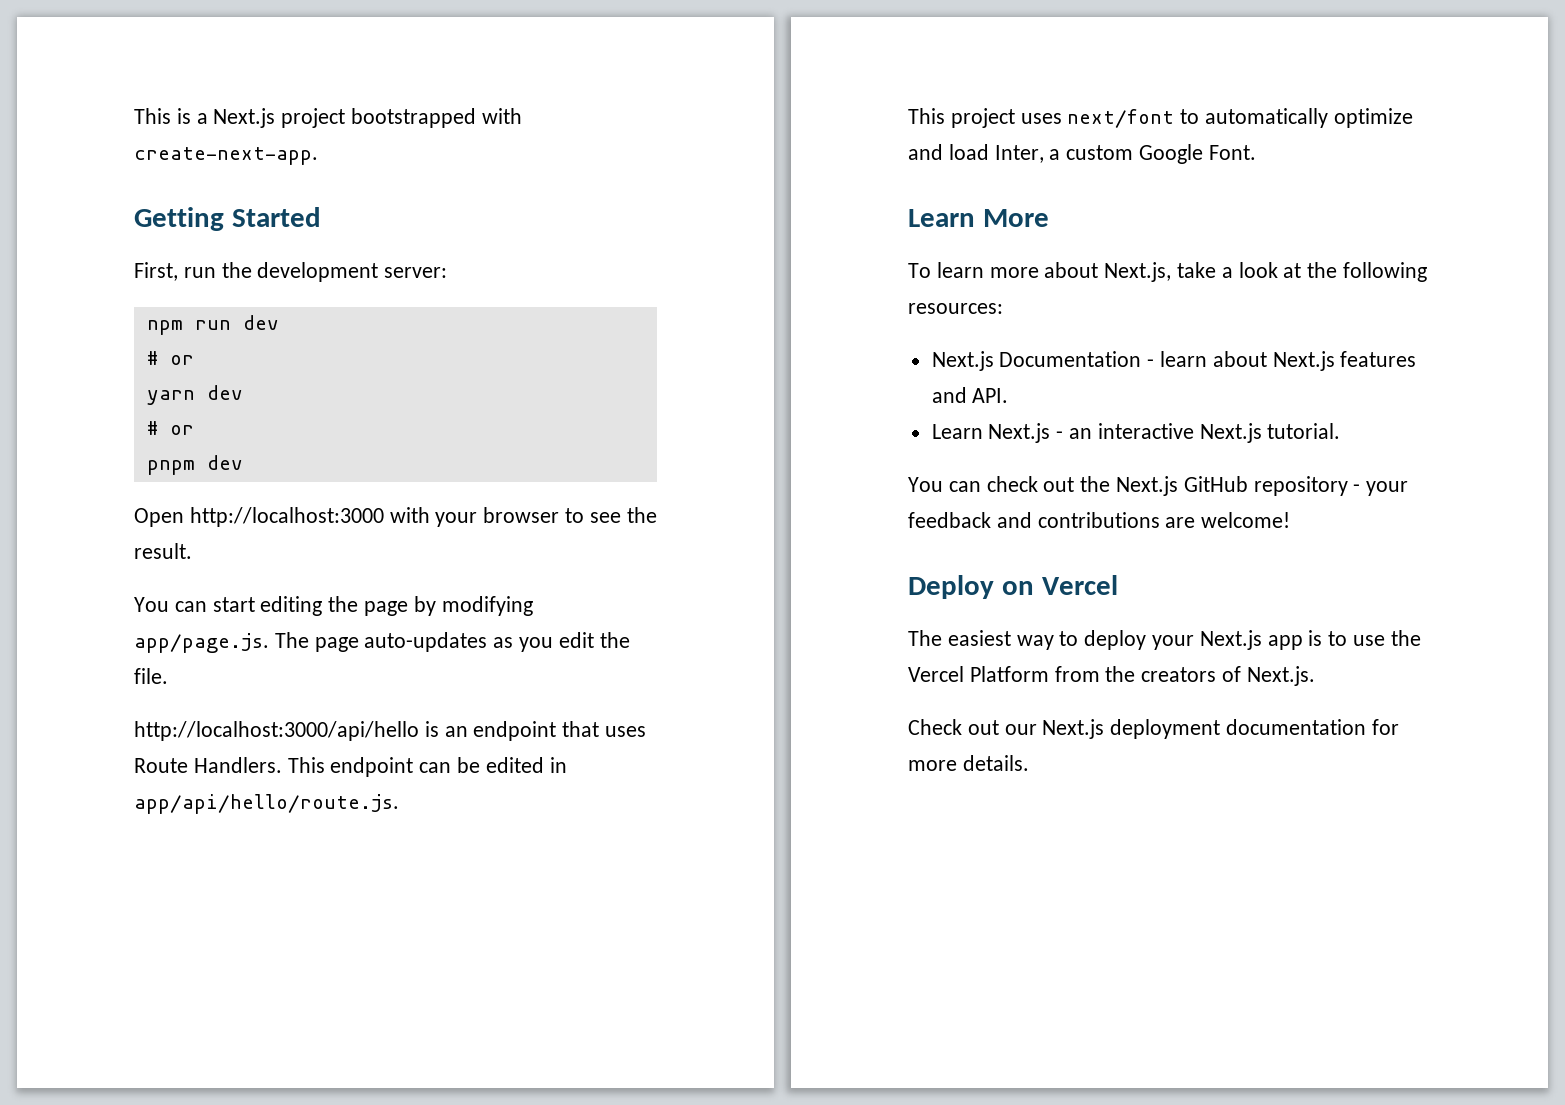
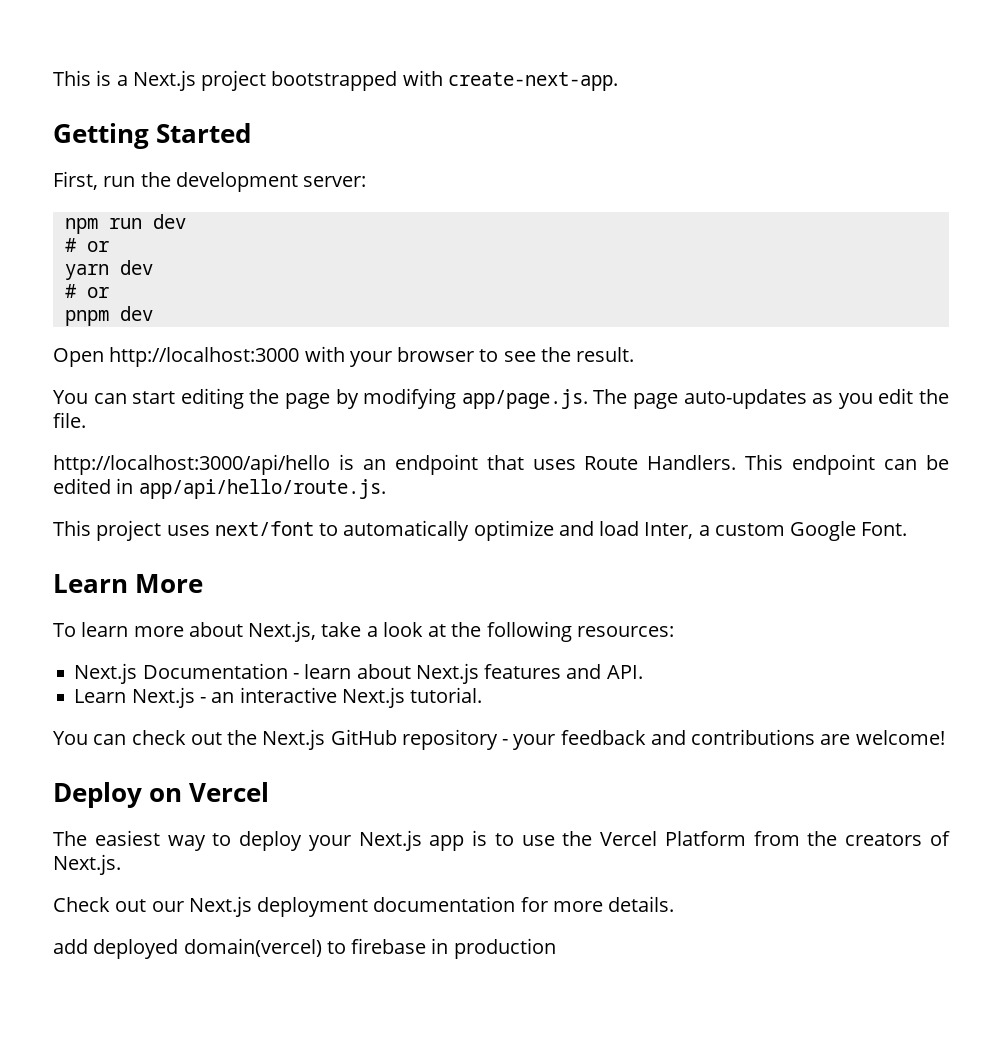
(1029, 763) none -> [53,938,556,959] // add deployed domain(vercel) to firebase in production

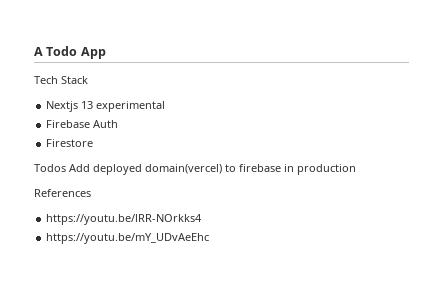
[53,70,618,91] [53,123,252,149] [53,171,367,192] [64,214,186,234] [64,238,109,252] [64,260,153,280] [64,284,109,298] [64,306,153,326] [53,346,635,367] [53,388,950,409] [53,412,86,428] [53,454,949,475] [53,478,386,499] [53,520,908,541] [53,574,204,593] [53,621,674,642] [74,663,643,684] [74,687,483,708] [53,729,945,750] [53,782,270,808] [53,830,950,851] [53,854,121,875] [53,896,675,917] [53,939,88,954] This is a Next.js project bootstrapped with create-next-app. // Getting Started // First, run the development server: // npm run dev // # or // yarn dev // # or // pnpm dev // Open http://localhost:3000 with your browser to see the result. // You can start editing the page by modifying app/page.js. The page auto-updates as you edit the file. // http://localhost:3000/api/hello is an endpoint that uses Route Handlers. This endpoint can be edited in app/api/hello/route.js. // This project uses next/font to automatically optimize and load Inter, a custom Google Font. // Learn More // To learn more about Next.js, take a look at the following resources: // Next.js Documentation - learn about Next.js features and API. // Learn Next.js - an interactive Next.js tutorial. // You can check out the Next.js GitHub repository - your feedback and contributions are welcome! // Deploy on Vercel // The easiest way to deploy your Next.js app is to use the Vercel Platform from the creators of Next.js. // Check out our Next.js deployment documentation for more details. // add -> [34,46,106,59] [34,76,88,84] [46,101,166,112] [46,120,119,128] [46,139,94,147] [34,164,90,172] A Todo App // Tech Stack // Nextjs 13 experimental // Firebase Auth // Firestore // Todos Add
(556, 948) none -> [34,189,91,197] [46,214,203,225] [46,233,210,244] // References // https://youtu.be/lRR-NOrkks4 // https://youtu.be/mY_UDvAeEhc

